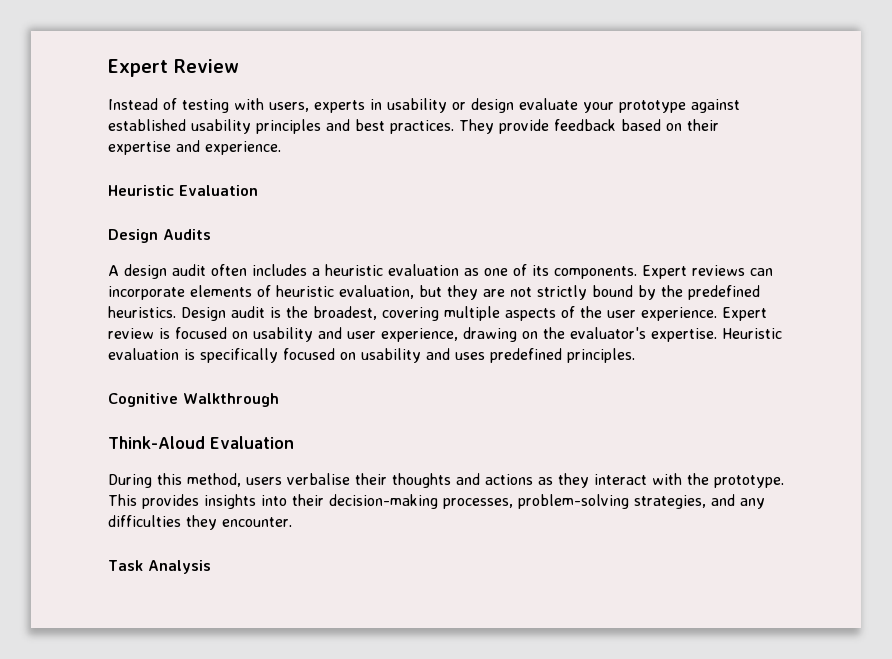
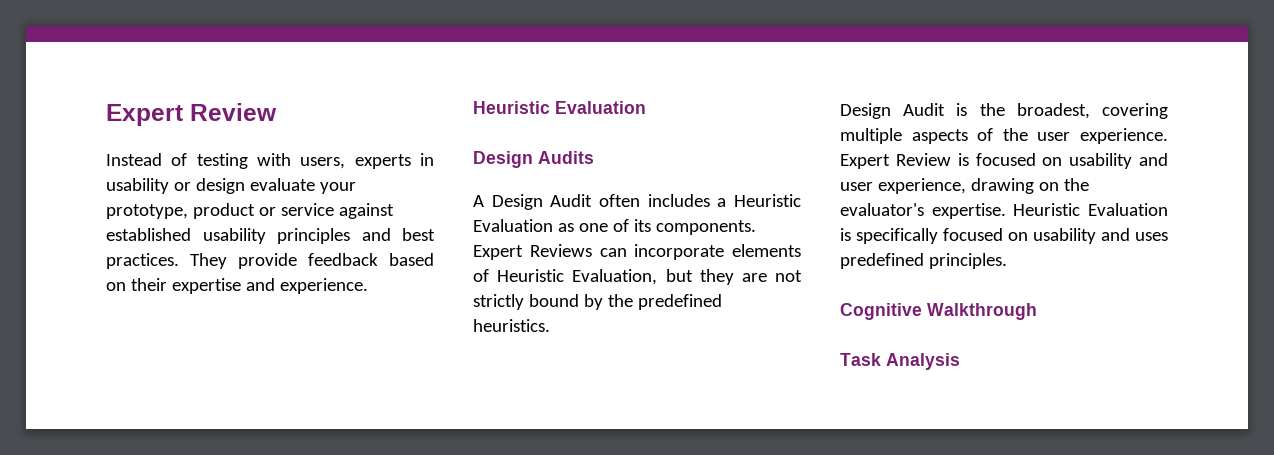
[619,100,686,113] prototype -> [106,203,334,219] prototype, product or service
[124,264,206,279] design audit -> [491,194,593,210] Design Audit
[325,264,459,276] heuristic evaluation -> [734,194,801,207] [473,219,553,232] Heuristic Evaluation
[692,265,745,276] reviews -> [529,244,592,257] Reviews
[276,285,414,299] heuristic evaluation, -> [497,269,658,285] Heuristic Evaluation,
[181,306,265,321] Design audit -> [840,103,946,119] // Design Audit
[108,328,154,339] review -> [895,153,951,166] Review
[108,348,179,360] evaluation -> [1088,203,1168,216] Evaluation
[108,436,294,449] [108,473,784,488] [108,494,765,509] [108,515,292,530] // Think-Aloud Evaluation // During this method, users verbalise their thoughts and actions as they interact with the prototype. This provides insights into their decision-making processes, problem-solving strategies, and any difficulties they encounter. -> (1037, 311) none

